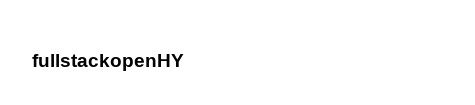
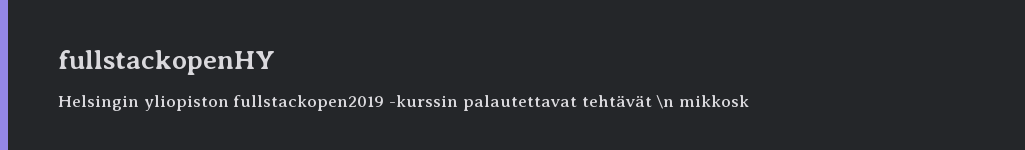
(184, 62) none -> [58,95,750,111] // Helsingin yliopiston fullstackopen2019 -kurssin palautettavat tehtävät \n mikkosk

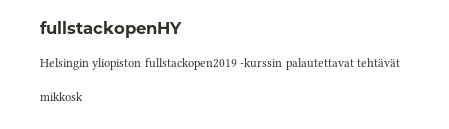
[656,95,675,109] \n -> (400, 62) //

